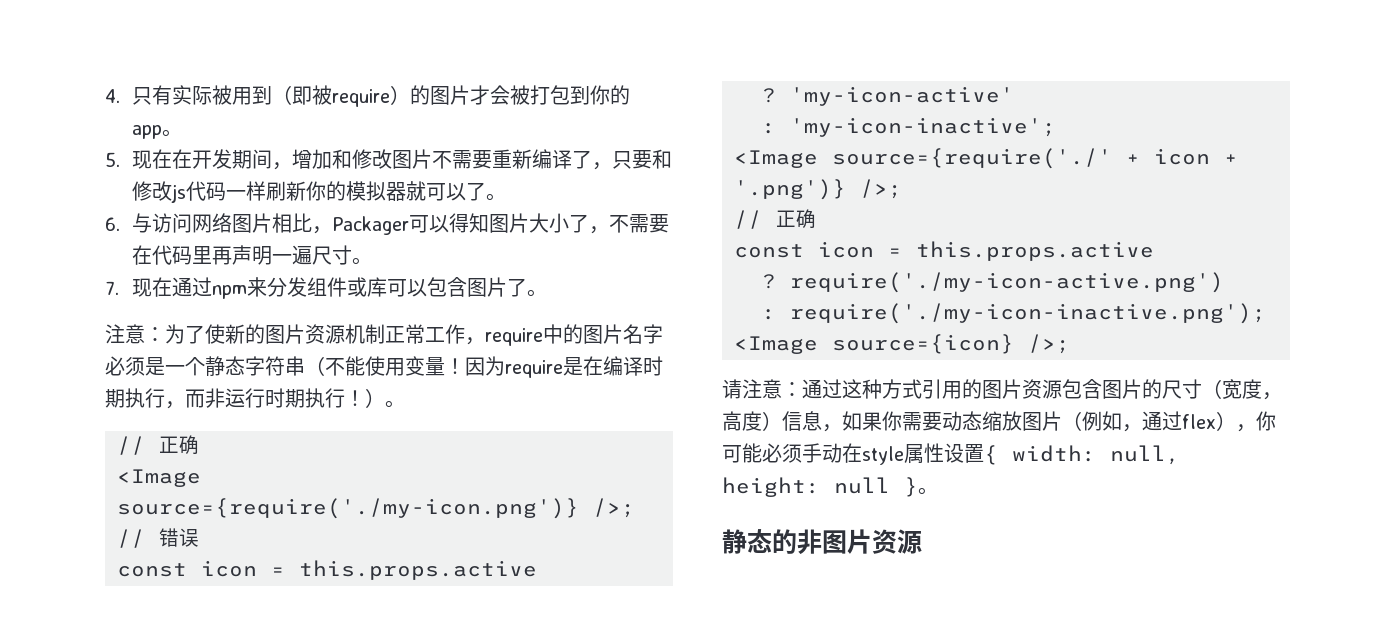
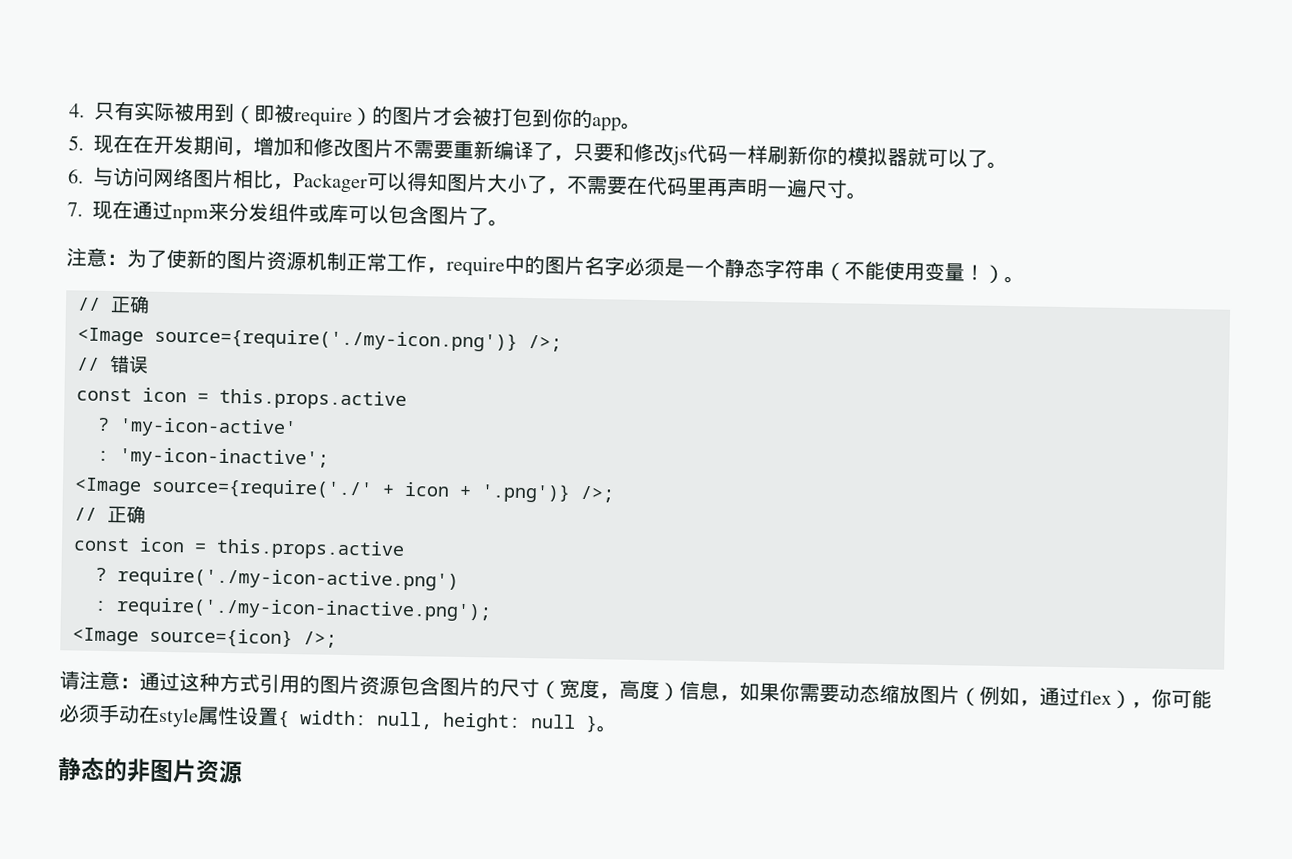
[465,356,663,378] [105,388,365,409] 因为require是在编译时期执行，而非运行时期执行！ -> (985, 272) none

